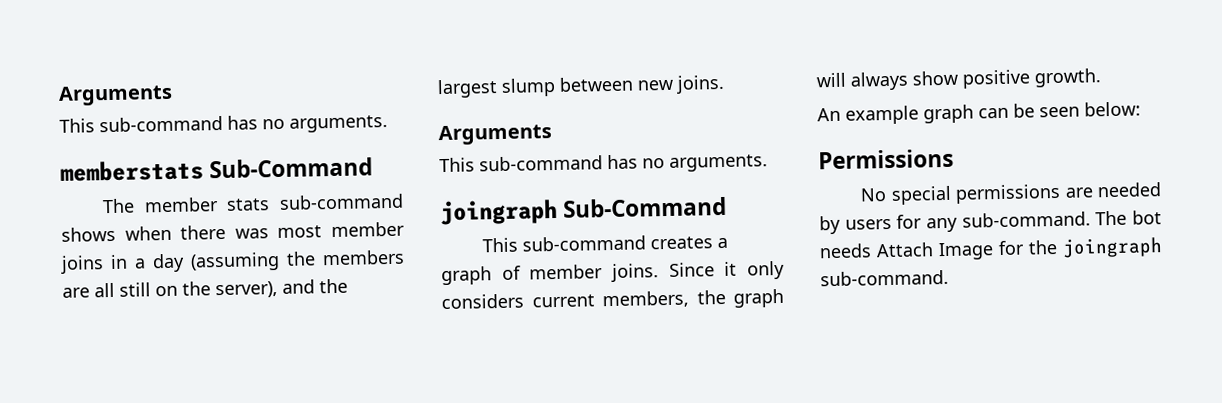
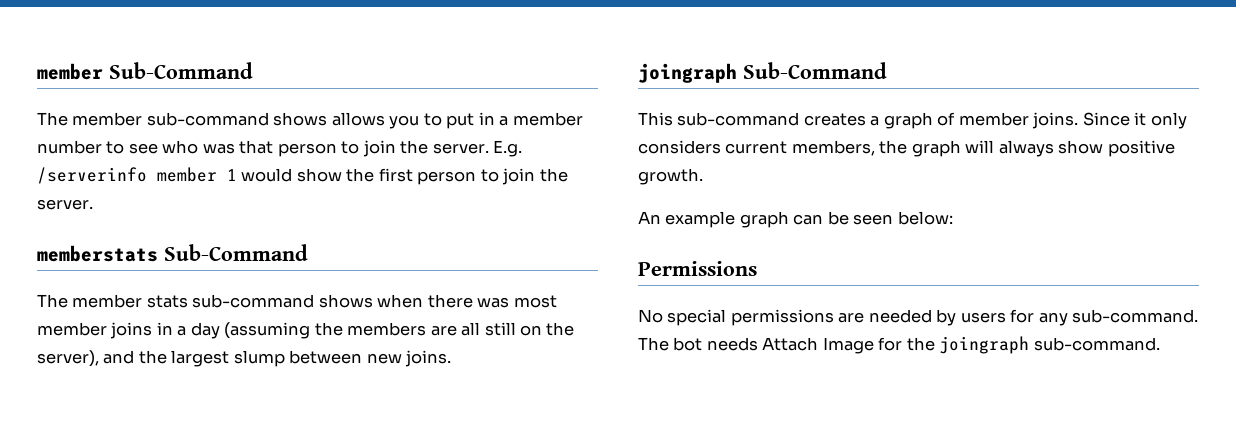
[58,84,173,106] [59,115,388,133] Arguments // This sub-command has no arguments. -> [37,62,253,80] [37,112,583,129] [37,140,523,157] [37,167,568,185] [37,199,93,210] member Sub-Command // The member sub-command shows allows you to put in a member number to see who was that person to join the server. E.g. /serverinfo member 1 would show the first person to join the server.
[438,124,552,146] [439,154,768,173] // Arguments // This sub-command has no arguments. -> (452, 358) none

